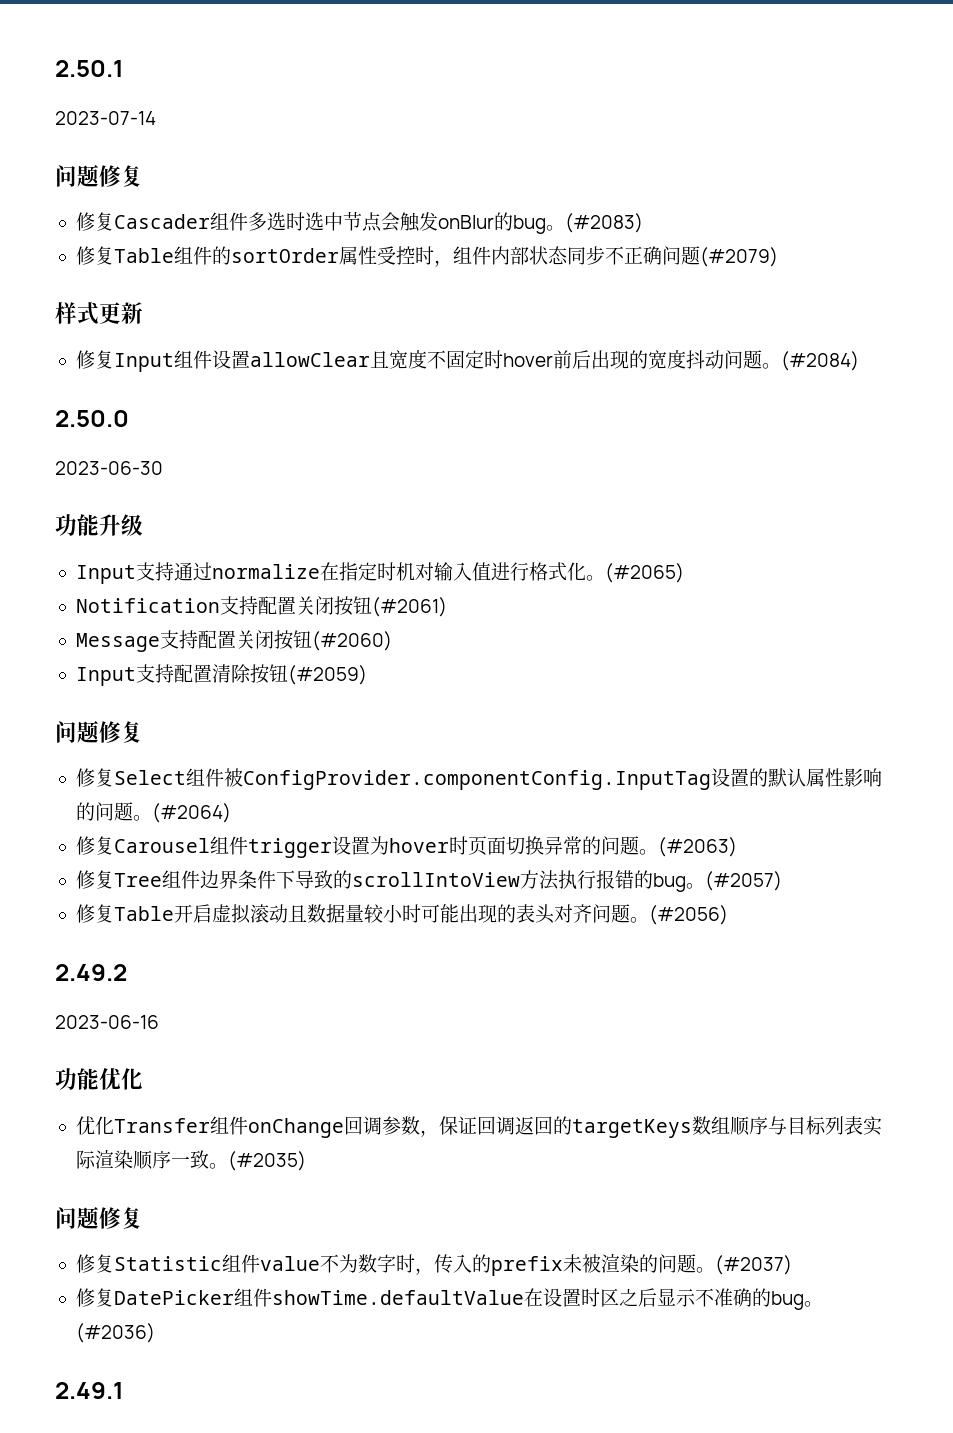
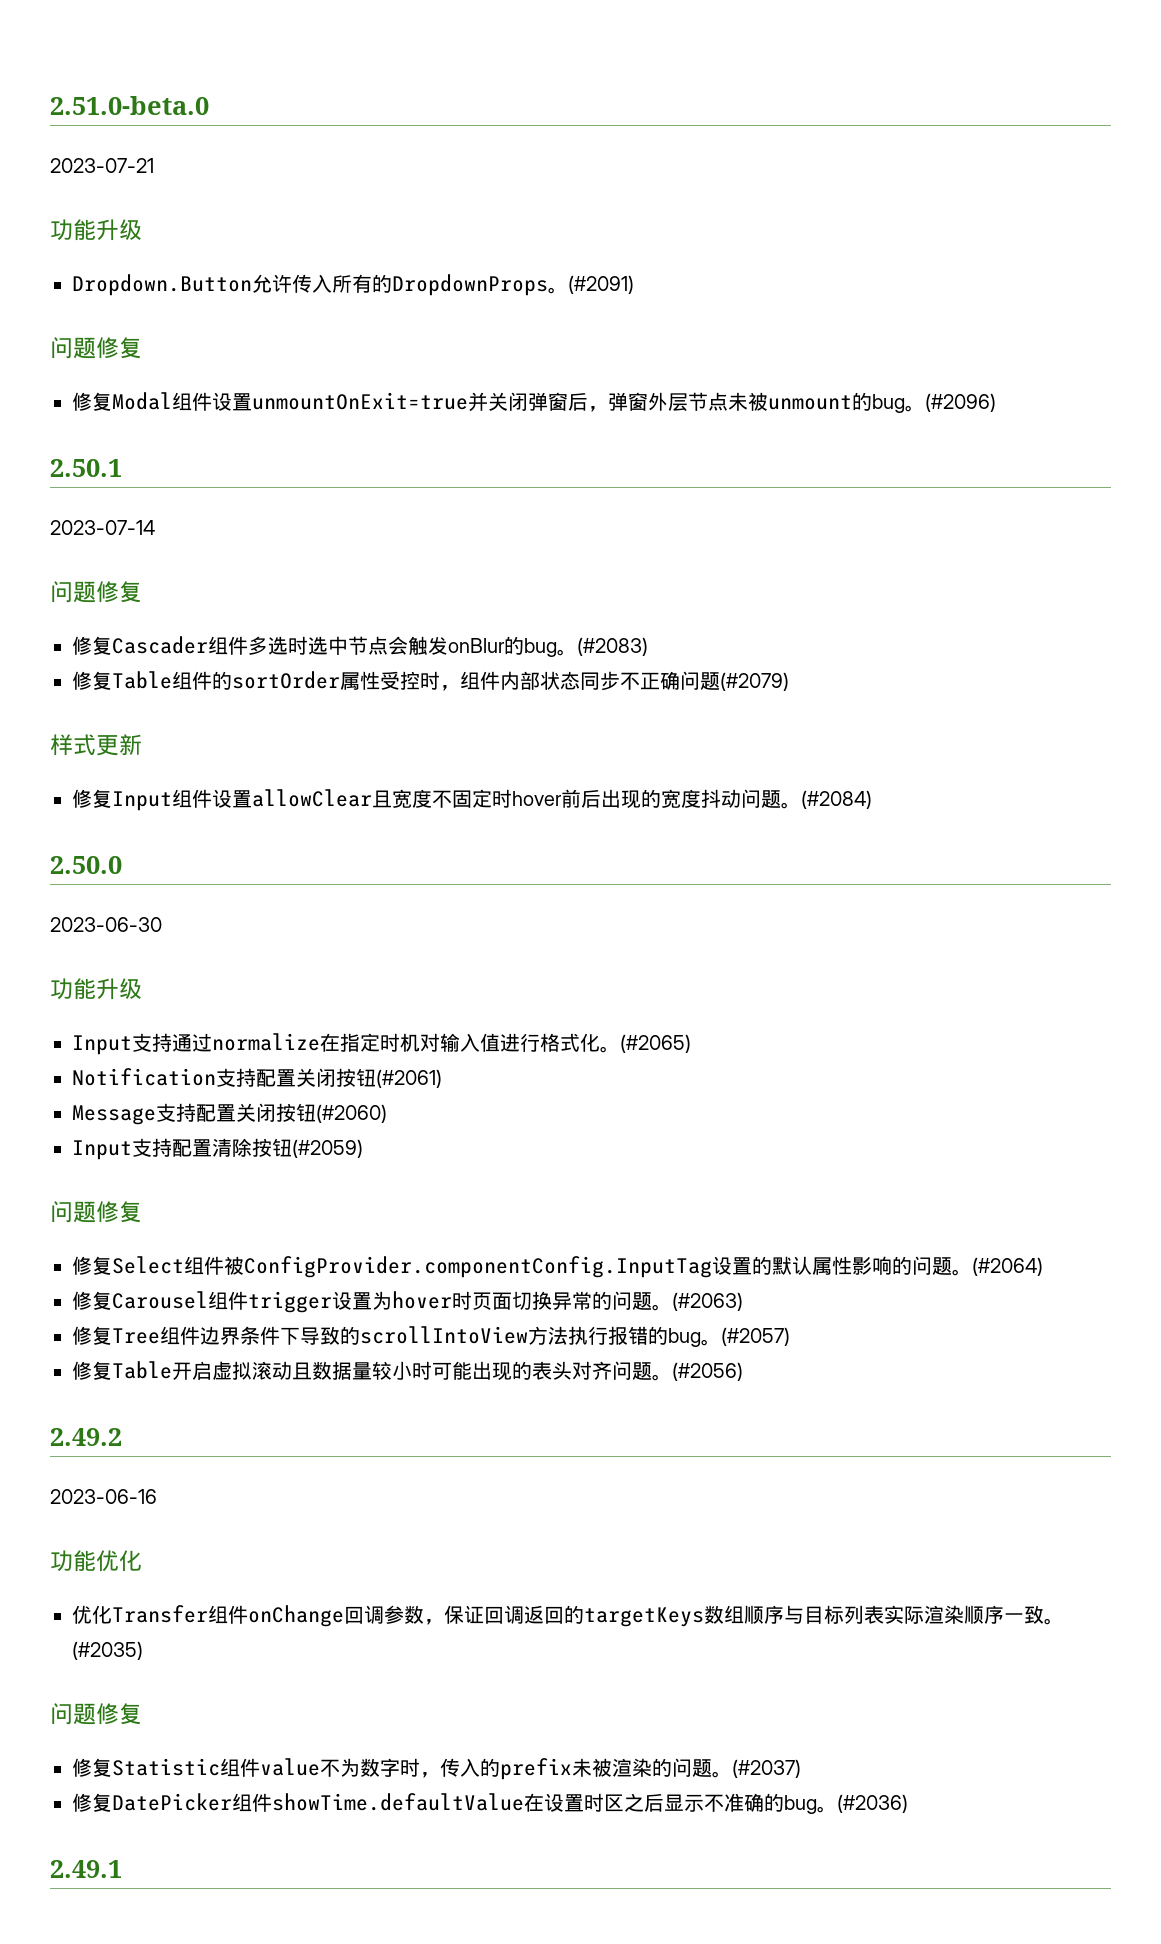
(55, 68) none -> [50,96,209,115] [50,158,154,173] [50,219,142,241] [72,274,634,296] [50,337,142,359] [72,392,996,413] 2.51.0-beta.0 // 2023-07-21 // 功能升级 // Dropdown.Button允许传入所有的DropdownProps。(#2091) // 问题修复 // 修复Modal组件设置unmountOnExit=true并关闭弹窗后，弹窗外层节点未被unmount的bug。(#2096) //

